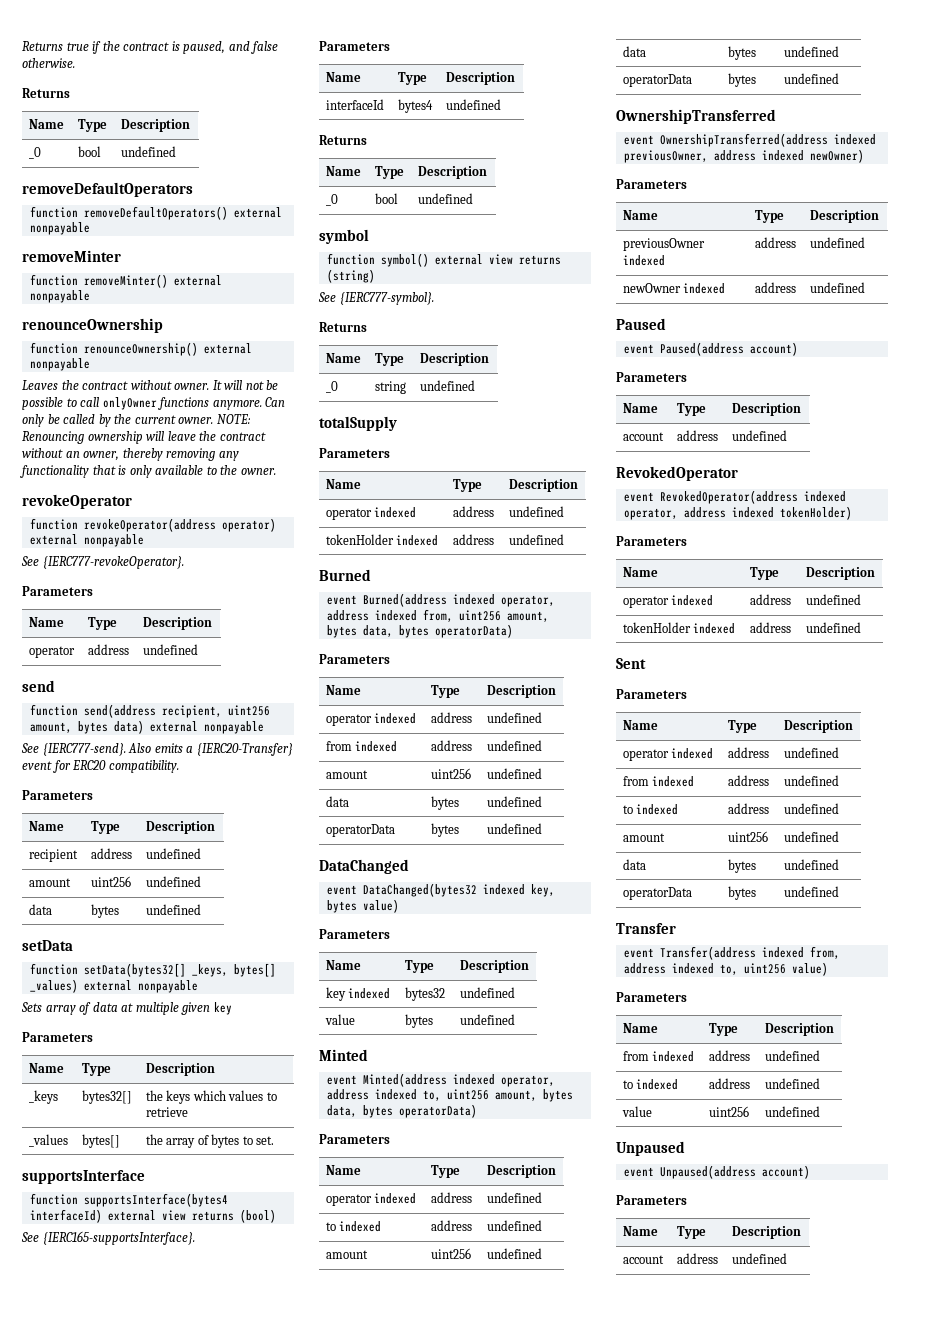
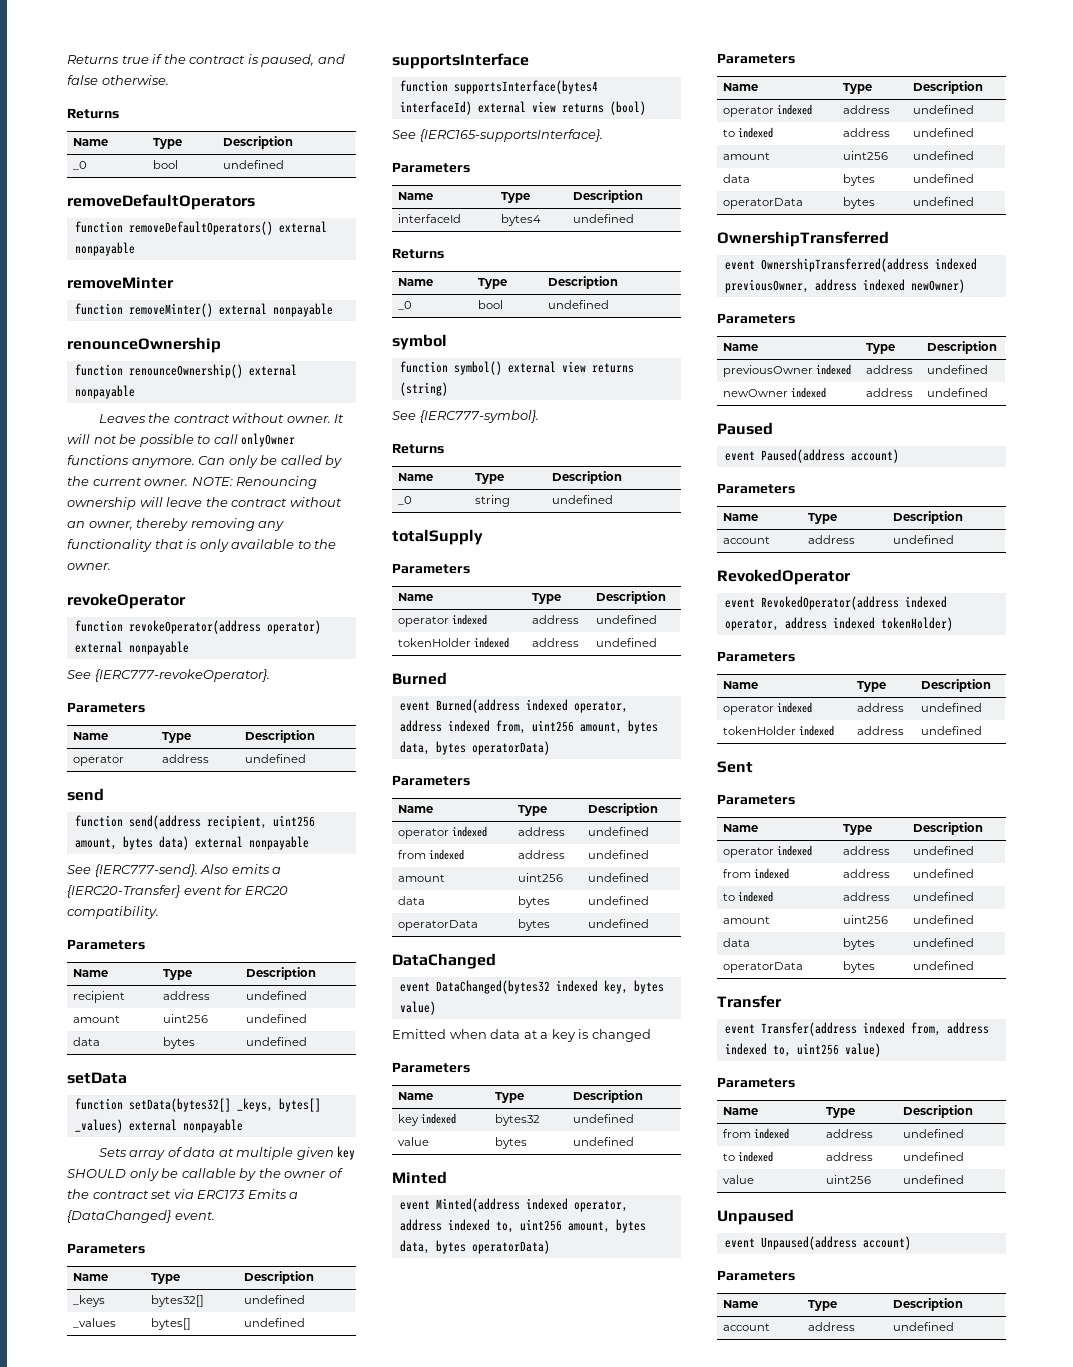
(232, 1008) none -> [67,1168,344,1181] [67,1189,299,1199] [67,1210,215,1223] SHOULD only be callable by the owner of the contract set via ERC173 Emits a {DataChanged} event.
[145,1090,277,1104] [145,1107,188,1117] [28,1134,68,1147] [81,1134,120,1148] [145,1134,275,1148] the keys which values to retrieve // _values | bytes[] | the array of bytes to set. -> [244,1295,306,1304] [73,1318,117,1328] [151,1318,192,1330] [244,1318,306,1327] undefined // _values | bytes[] | undefined
(399, 906) none -> [392,1029,651,1042] // Emitted when data at a key is changed

